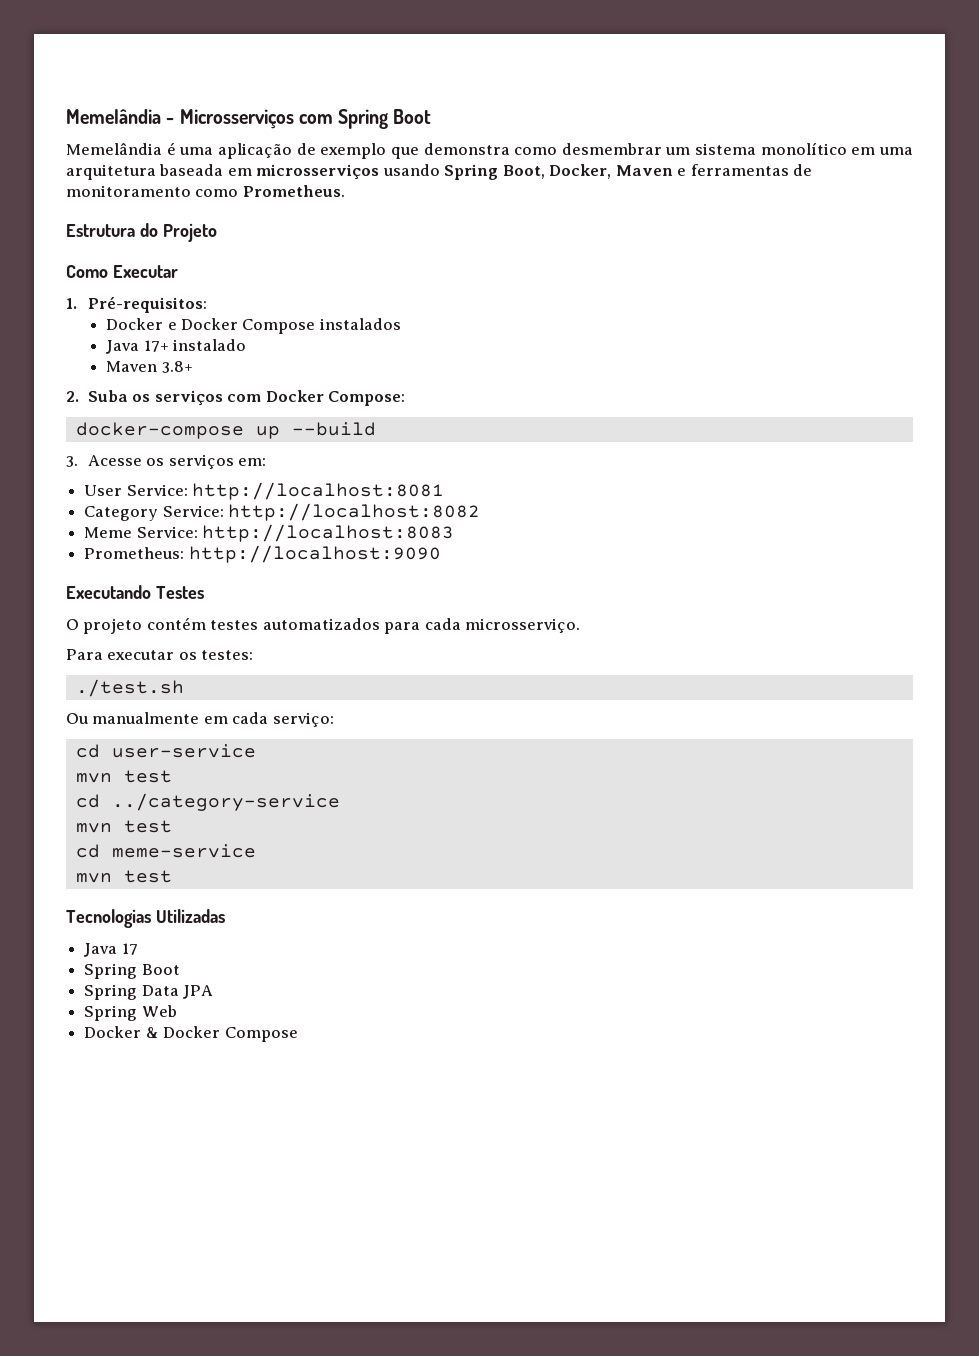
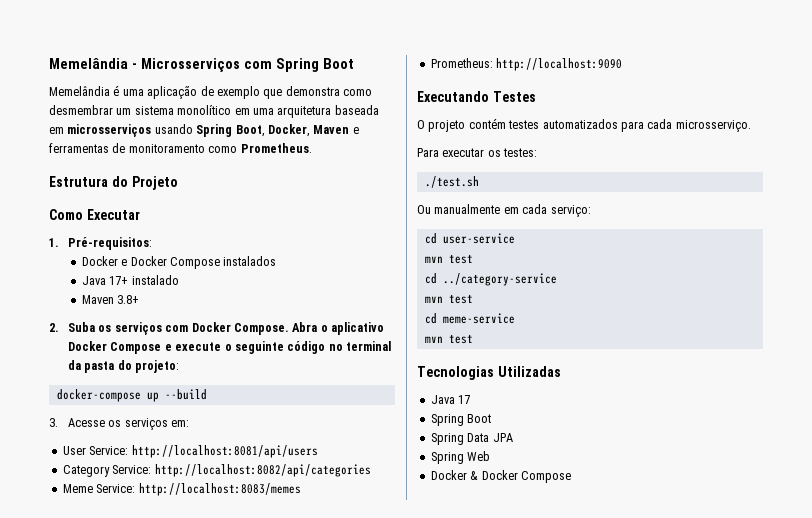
[328,391,406,406] Compose: -> [233,322,385,335] [68,341,392,354] [68,360,180,373] Compose. Abra o aplicativo Docker Compose e execute o seguinte código no terminal da pasta do projeto:
[192,482,445,500] http://localhost:8081 -> [131,445,318,458] http://localhost:8081/api/users
[228,503,481,521] http://localhost:8082 -> [154,464,371,477] http://localhost:8082/api/categories
[202,524,455,542] http://localhost:8083 -> [138,483,301,496] http://localhost:8083/memes

